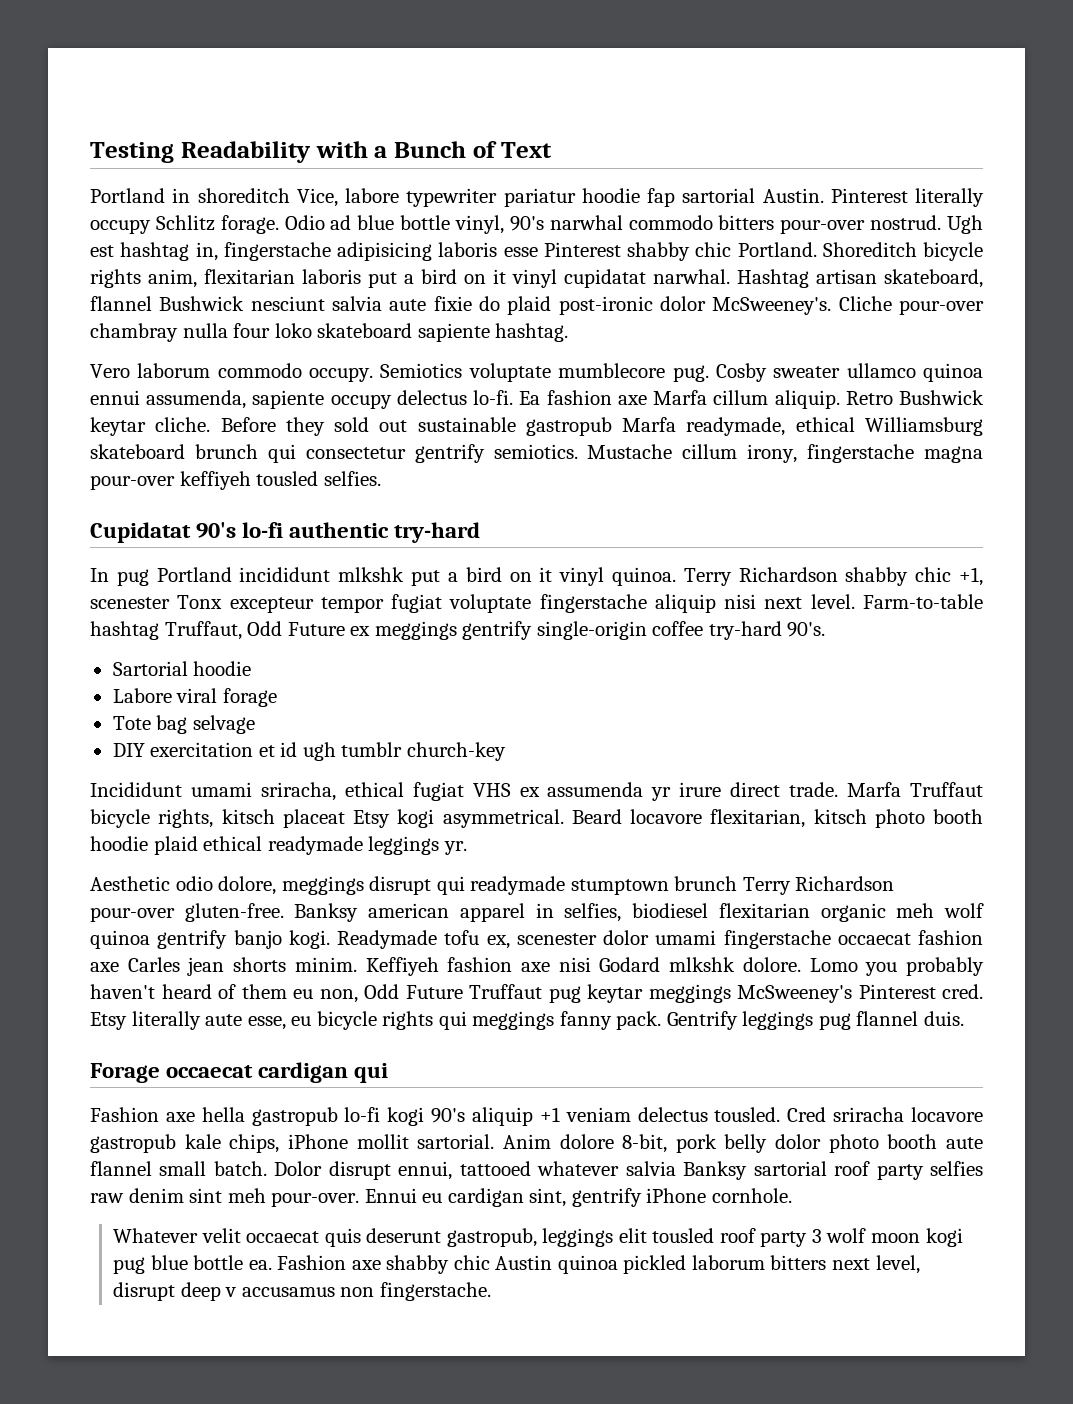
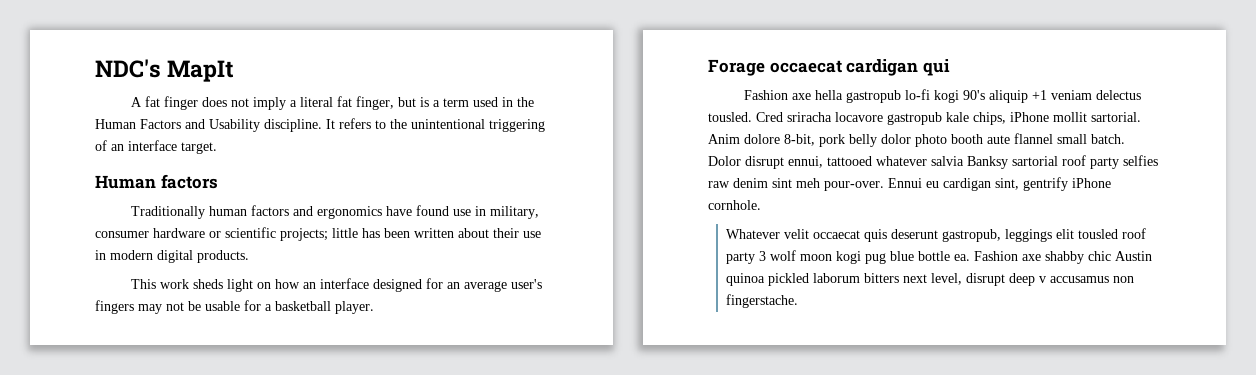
[90,141,552,163] [90,188,984,207] [90,215,983,234] [90,242,983,261] [90,269,983,288] [90,296,984,315] [90,323,569,342] [90,363,984,382] [90,390,985,409] [90,417,983,436] [90,444,983,463] [90,471,381,490] [90,522,481,543] [90,567,983,586] [90,594,983,613] [90,621,826,640] [112,661,252,676] [112,688,277,707] [112,715,255,734] [112,742,506,761] [90,782,983,801] [90,809,983,828] [90,836,467,855] [90,876,895,895] [90,903,985,922] [90,930,983,949] [90,957,984,976] [90,984,983,1003] [90,1011,965,1030] Testing Readability with a Bunch of Text // Portland in shoreditch Vice, labore typewriter pariatur hoodie fap sartorial Austin. Pinterest literally occupy Schlitz forage. Odio ad blue bottle vinyl, 90's narwhal commodo bitters pour-over nostrud. Ugh est hashtag in, fingerstache adipisicing laboris esse Pinterest shabby chic Portland. Shoreditch bicycle rights anim, flexitarian laboris put a bird on it vinyl cupidatat narwhal. Hashtag artisan skateboard, flannel Bushwick nesciunt salvia aute fixie do plaid post-ironic dolor McSweeney's. Cliche pour-over chambray nulla four loko skateboard sapiente hashtag. // Vero laborum commodo occupy. Semiotics voluptate mumblecore pug. Cosby sweater ullamco quinoa ennui assumenda, sapiente occupy delectus lo-fi. Ea fashion axe Marfa cillum aliquip. Retro Bushwick keytar cliche. Before they sold out sustainable gastropub Marfa readymade, ethical Williamsburg skateboard brunch qui consectetur gentrify semiotics. Mustache cillum irony, fingerstache magna pour-over keffiyeh tousled selfies. // Cupidatat 90's lo-fi authentic try-hard // In pug Portland incididunt mlkshk put a bird on it vinyl quinoa. Terry Richardson shabby chic +1, scenester Tonx excepteur tempor fugiat voluptate fingerstache aliquip nisi next level. Farm-to-table hashtag Truffaut, Odd Future ex meggings gentrify single-origin coffee try-hard 90's. // Sartorial hoodie // Labore viral forage // Tote bag selvage // DIY exercitation et id ugh tumblr church-key // Incididunt umami sriracha, ethical fugiat VHS ex assumenda yr irure direct trade. Marfa Truffaut bicycle rights, kitsch placeat Etsy kogi asymmetrical. Beard locavore flexitarian, kitsch photo booth hoodie plaid ethical readymade leggings yr. // Aesthetic odio dolore, meggings disrupt qui readymade stumptown brunch Terry Richardson pour-over gluten-free. Banksy american apparel in selfies, biodiesel flexitarian organic meh wolf quinoa gentrify banjo kogi. Readymade tofu ex, scenester dolor umami fingerstache occaecat fashion axe Carles jean shorts minim. Keffiyeh fashion axe nisi Godard mlkshk dolore. Lomo you probably haven't heard of them eu non, Odd Future Truffaut pug keytar meggings McSweeney's Pinterest cred. Etsy literally aute esse, eu bicycle rights qui meggings fanny pack. Gentrify leggings pug flannel duis. -> [95,59,235,82] [130,96,534,110] [95,118,545,132] [95,140,217,154] [95,174,218,189] [130,205,539,219] [95,227,541,241] [95,250,249,263] [130,278,542,292] [95,300,374,314] NDC's MapIt // A fat finger does not imply a literal fat finger, but is a term used in the Human Factors and Usability discipline. It refers to the unintentional triggering of an interface target. // Human factors // Traditionally human factors and ergonomics have found use in military, consumer hardware or scientific projects; little has been written about their use in modern digital products. // This work sheds light on how an interface designed for an average user's fingers may not be usable for a basketball player.

